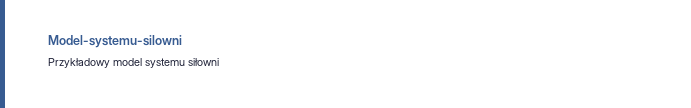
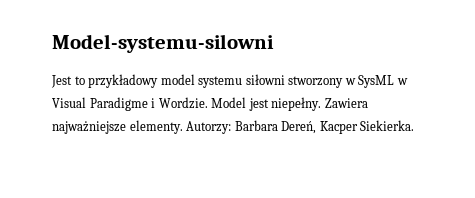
[48,58,219,68] Przykładowy model systemu siłowni -> [51,74,408,88] [52,97,368,111] [52,120,415,134] Jest to przykładowy model systemu siłowni stworzony w SysML w Visual Paradigme i Wordzie. Model jest niepełny. Zawiera najważniejsze elementy. Autorzy: Barbara Dereń, Kacper Siekierka.

